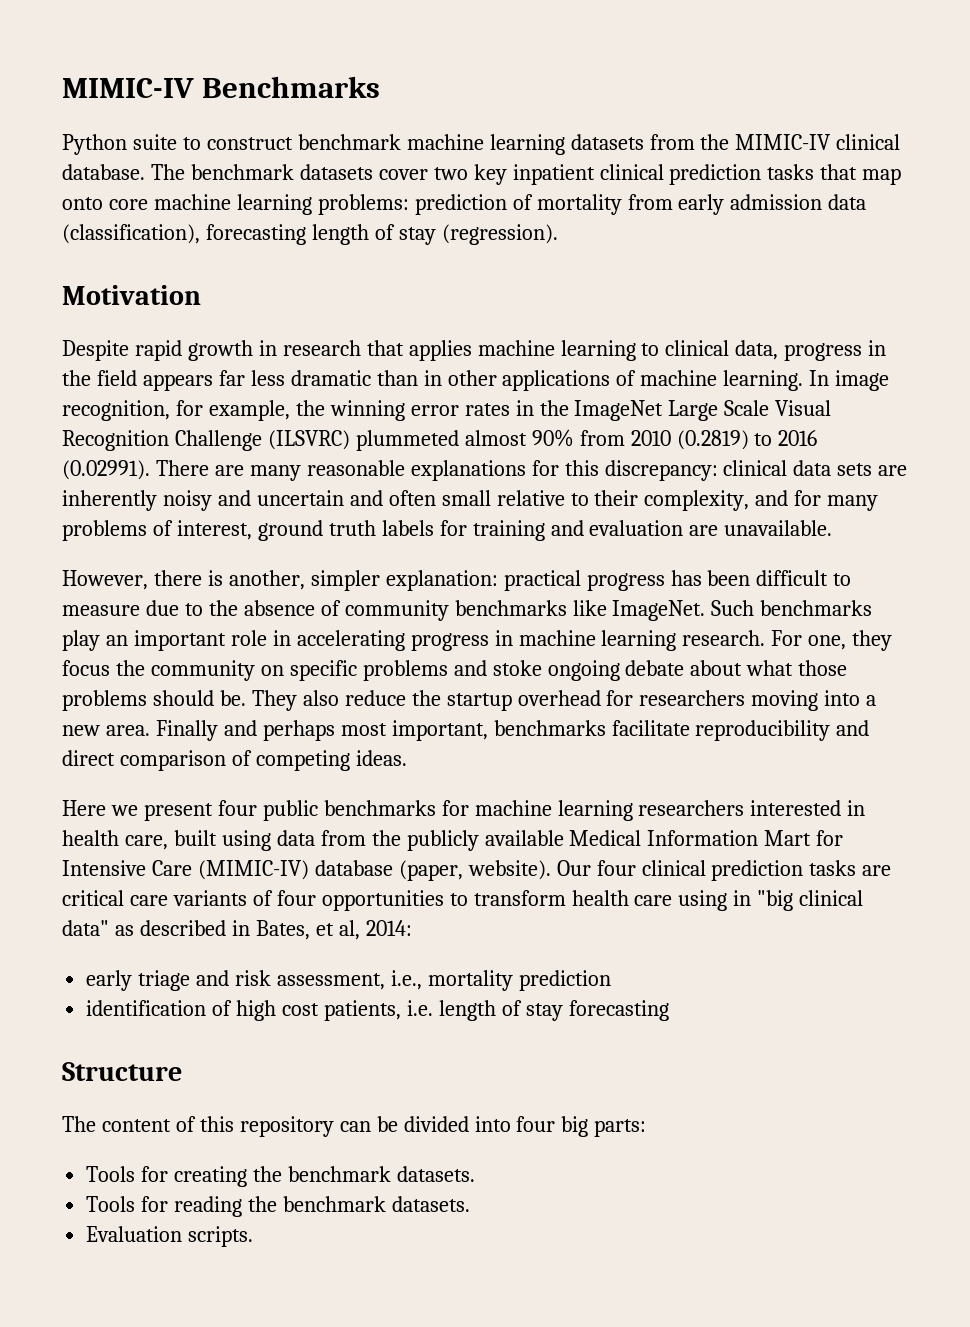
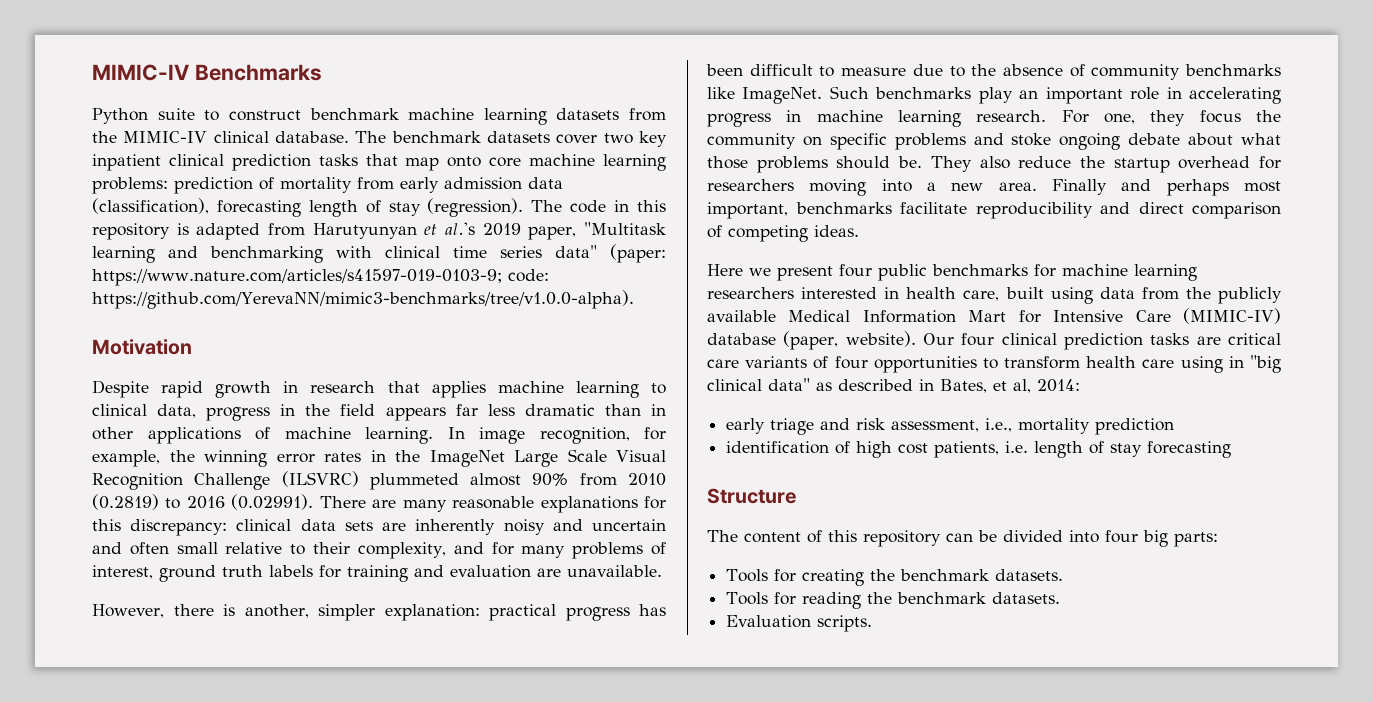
(558, 234) none -> [531,200,667,213] [92,222,666,240] [92,244,666,263] [92,269,549,286] [92,290,634,309] The code in this repository is adapted from Harutyunyan et al.'s 2019 paper, "Multitask learning and benchmarking with clinical time series data" (paper: https://www.nature.com/articles/s41597-019-0103-9; code: https://github.com/YerevaNN/mimic3-benchmarks/tree/v1.0.0-alpha).

